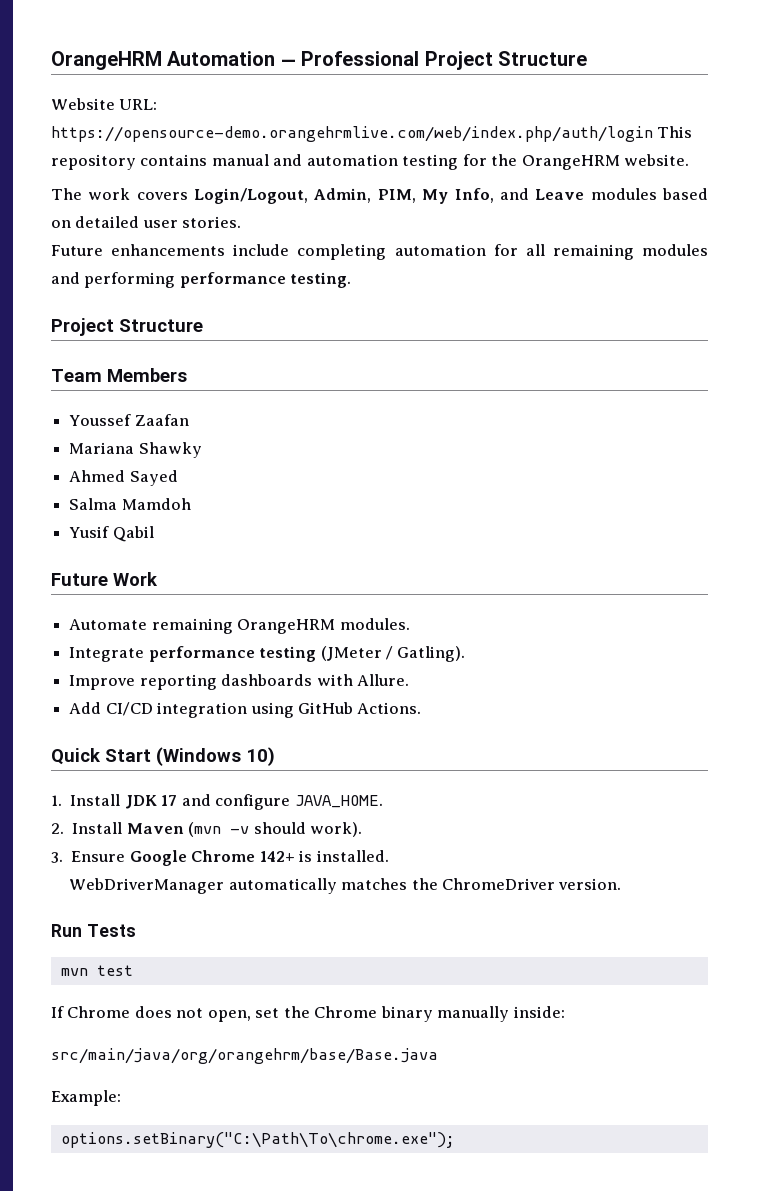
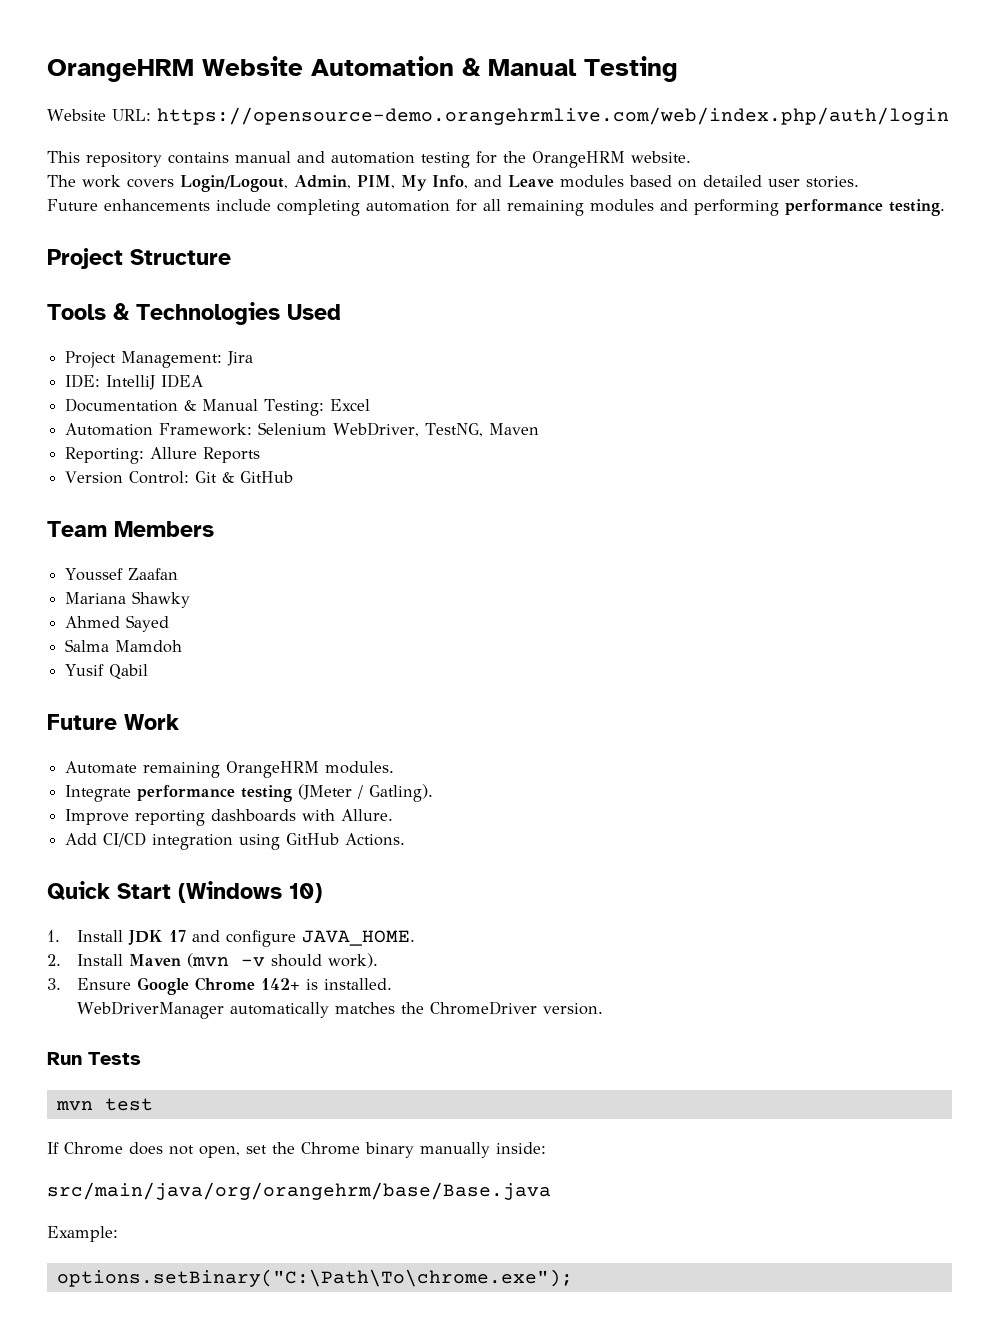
[51,51,587,70] OrangeHRM Automation — Professional Project Structure -> [47,56,678,82] OrangeHRM Website Automation & Manual Testing
(653, 134) none -> (949, 116) //
(203, 325) none -> [47,302,341,325] [65,351,254,368] [65,374,204,390] [65,398,371,416] [65,422,540,437] [65,447,261,464] [65,471,294,484] // Tools & Technologies Used // Project Management: Jira // IDE: IntelliJ IDEA // Documentation & Manual Testing: Excel // Automation Framework: Selenium WebDriver, TestNG, Maven // Reporting: Allure Reports // Version Control: Git & GitHub

